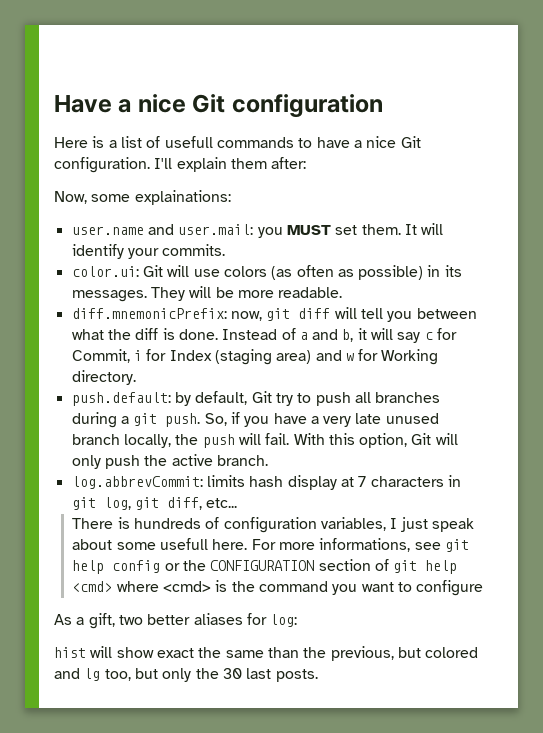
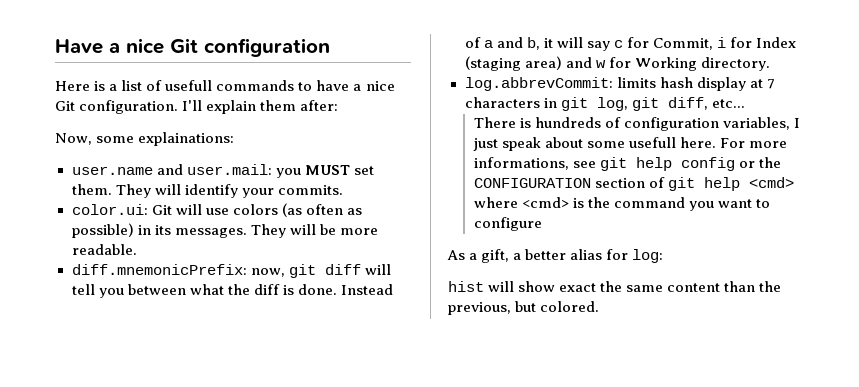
[404,224,417,235] It -> [115,184,151,198] They
[71,391,441,406] [71,412,439,428] [71,433,458,448] [71,454,268,469] // push.default: by default, Git try to push all branches during a git push. So, if you have a very late unused branch locally, the push will fail. With this option, Git will only push the active branch. -> (770, 64) none
[118,613,243,625] two better aliases -> [513,249,603,260] a better alias
(264, 654) none -> [667,283,721,292] content
[425,647,479,658] [54,668,318,682] colored and lg too, but only the 30 last posts. -> [540,301,600,312] colored.

